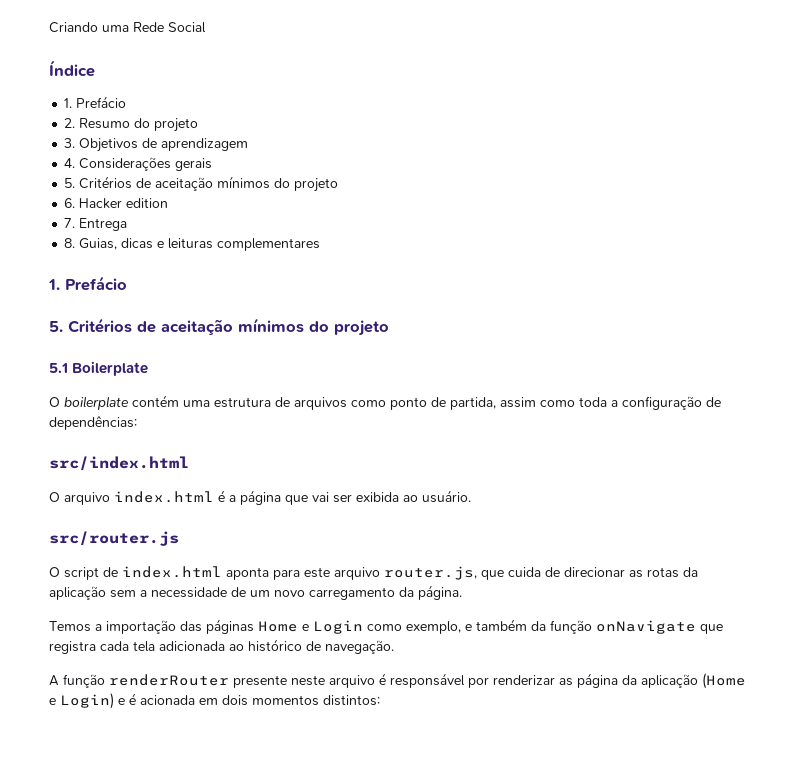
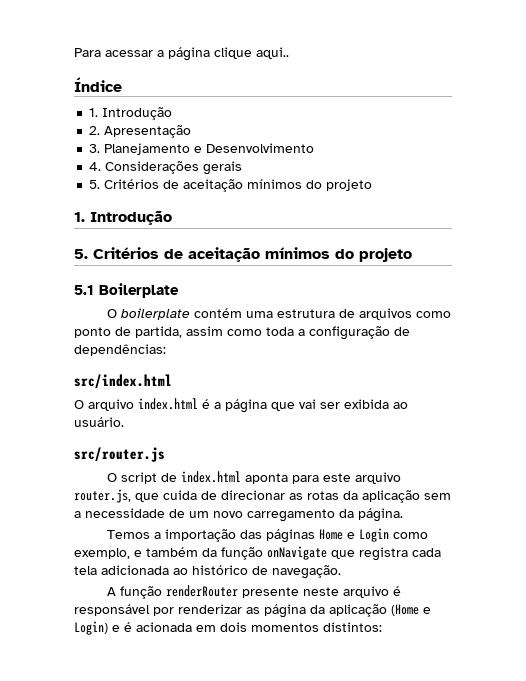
[49,22,206,33] Criando uma Rede Social -> [74,47,289,61] Para acessar a página clique aqui..
[76,96,127,108] Prefácio -> [102,107,173,120] Introdução
[79,118,199,132] [64,138,249,152] Resumo do projeto // 3. Objetivos de aprendizagem -> [104,125,192,138] [89,143,315,155] Apresentação // 3. Planejamento e Desenvolvimento
[64,198,169,209] [64,218,128,231] [64,238,321,251] [48,276,127,291] // 6. Hacker edition // 7. Entrega // 8. Guias, dicas e leituras complementares // 1. Prefácio -> [74,211,172,225] // 1. Introdução

